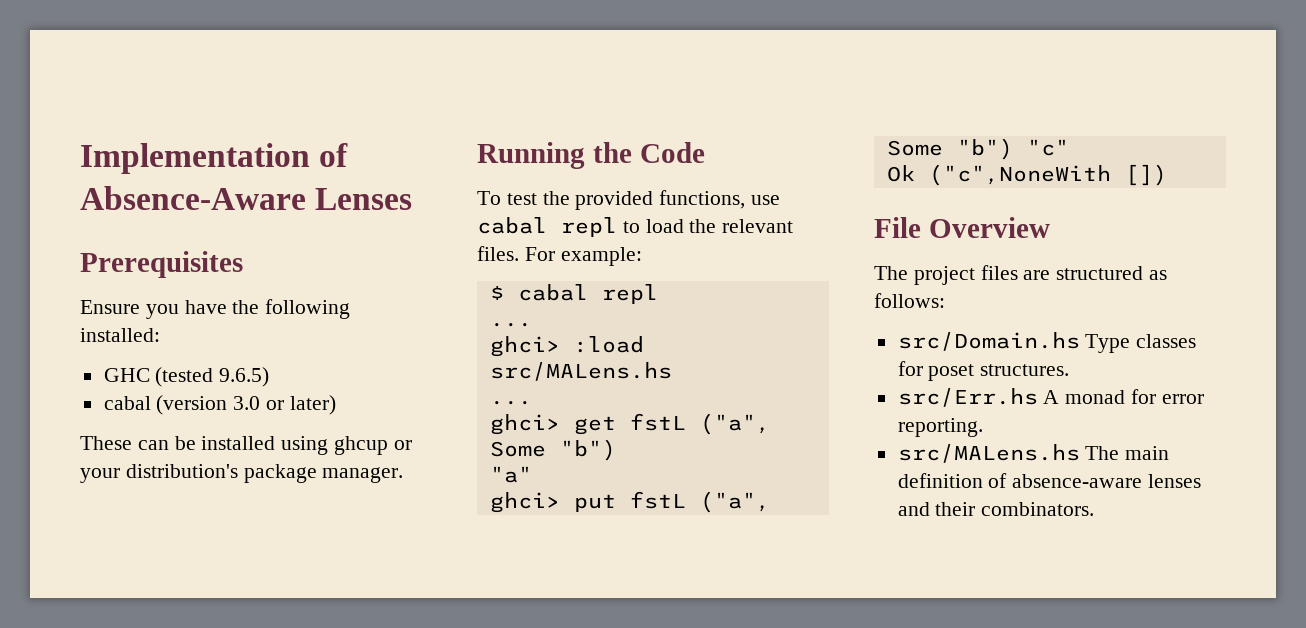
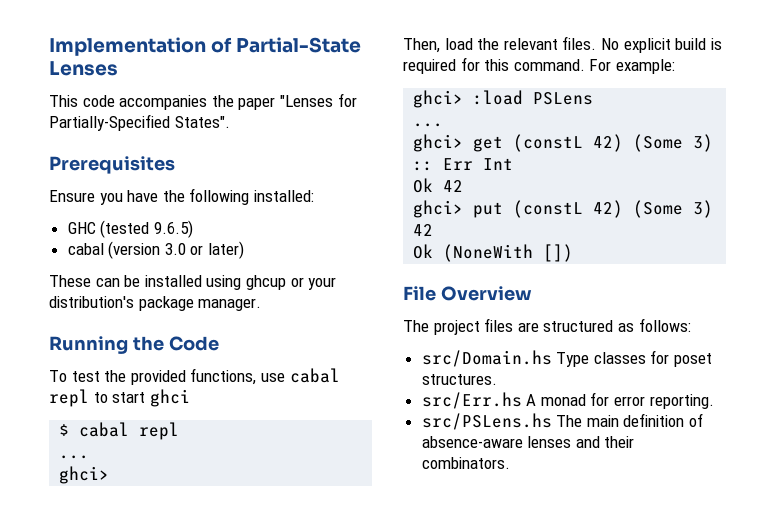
[80,186,306,210] Absence-Aware -> [236,37,362,53] Partial-State
(413, 199) none -> [49,93,357,110] [49,114,230,131] // This code accompanies the paper "Lenses for Partially-Specified States".
[645,219,794,233] [477,246,642,266] load the relevant files. For example: -> [112,389,190,407] start ghci
[573,336,644,353] [489,362,672,381] [489,400,532,405] [489,413,770,435] [489,439,616,461] [489,466,532,483] [489,491,770,513] [886,138,1069,160] [886,164,1111,186] :load src/MALens.hs // ... // ghci> get fstL ("a", Some "b") // "a" // ghci> put fstL ("a", Some "b") "c" // Ok ("c",NoneWith -> [403,36,722,53] [403,57,675,74] [413,90,594,108] [413,123,444,127] [413,134,714,152] [413,158,514,171] [413,178,464,193] [413,200,714,218] [413,224,434,236] [413,244,534,262] // Then, load the relevant files. No explicit build is required for this command. For example: // ghci> :load PSLens // ... // ghci> get (constL 42) (Some 3) :: Err Int // Ok 42 // ghci> put (constL 42) (Some 3) 42 // Ok (NoneWith
[897,444,1080,463] src/MALens.hs -> [421,413,552,430] src/PSLens.hs

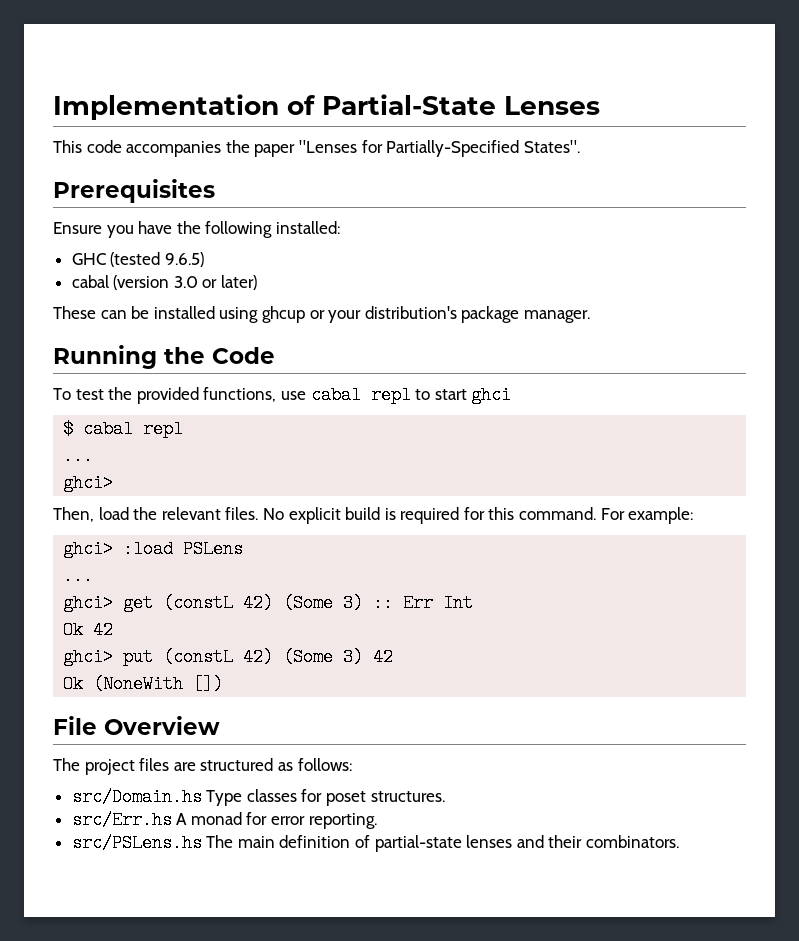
[421,436,523,448] absence-aware -> [374,835,462,852] partial-state

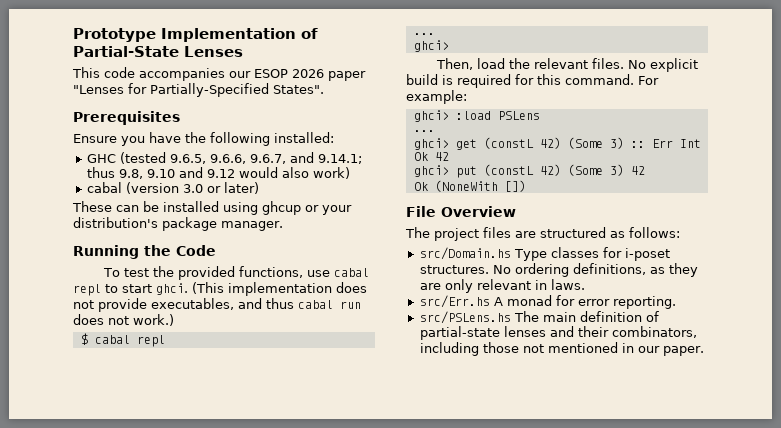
(53, 107) none -> [73,28,156,42] Prototype
[225,140,250,153] the -> [229,69,324,78] our ESOP 2026
[164,252,204,267] 9.6.5) -> [169,152,362,164] [86,167,350,179] 9.6.5, 9.6.6, 9.6.7, and 9.14.1; thus 9.8, 9.10 and 9.12 would also work)
[471,386,512,404] ghci -> [156,282,367,296] [73,298,361,312] [73,314,174,326] ghci. (This implementation does not provide executables, and thus cabal run does not work.)
[326,791,367,806] poset -> [624,248,670,261] i-poset
(445, 796) none -> [492,263,698,277] [419,279,585,293] No ordering definitions, as they are only relevant in laws.
[586,835,680,848] combinators. -> [611,326,697,338] [419,342,704,356] combinators, including those not mentioned in our paper.

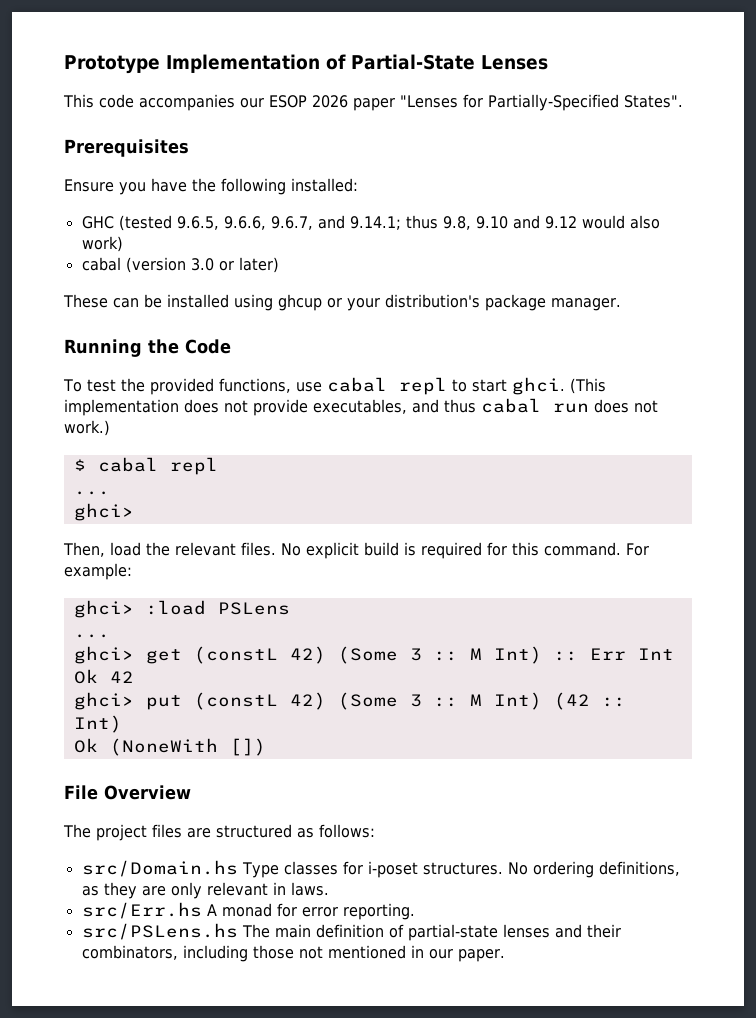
[609,137,624,149] 3) -> [409,646,542,664] 3 :: M Int)
[609,164,645,176] 3) 42 -> [409,692,626,710] [73,715,122,733] 3 :: M Int) (42 :: Int)

